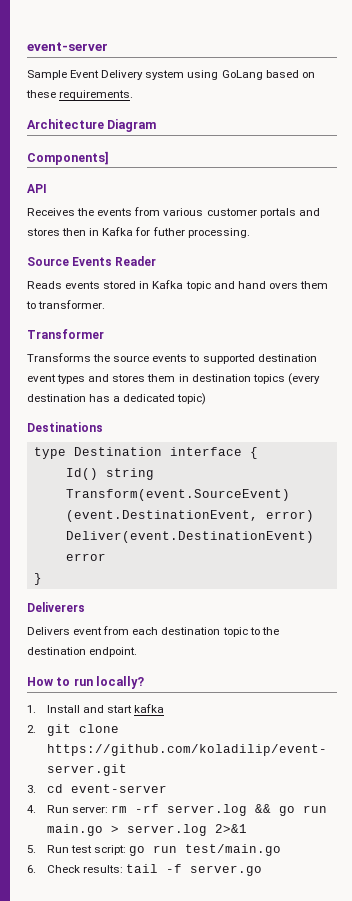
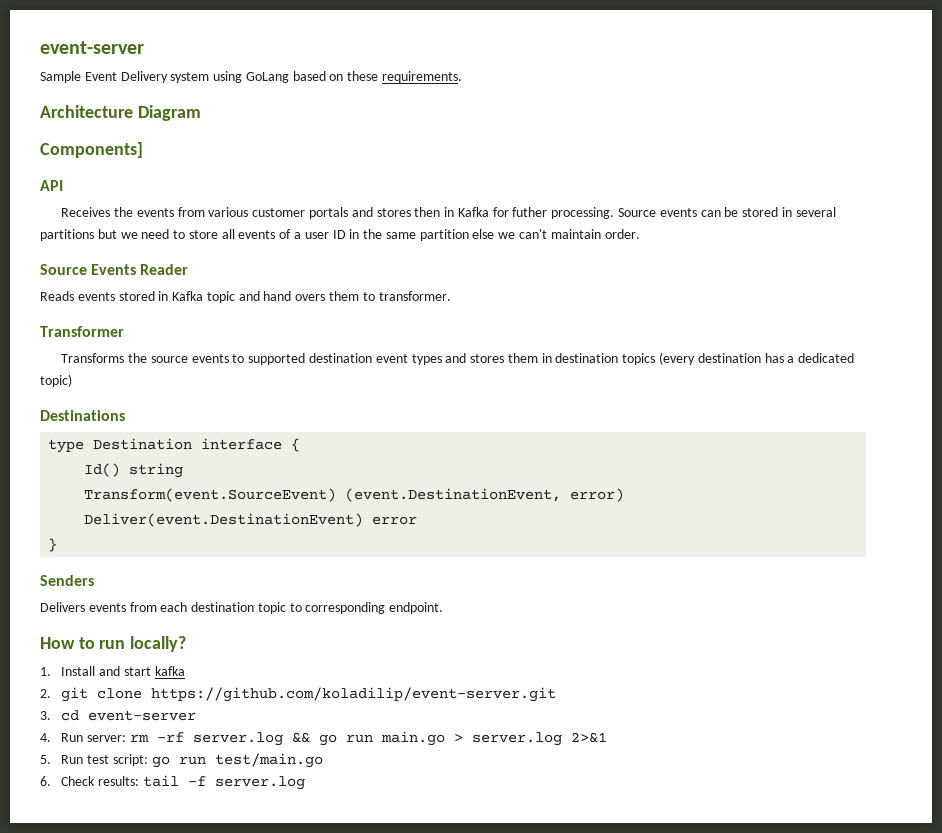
(250, 233) none -> [617,207,836,217] [40,229,640,241] Source events can be stored in several partitions but we need to store all events of a user ID in the same partition else we can't maintain order.
[27,602,85,612] Deliverers -> [40,575,94,586] Senders
[73,627,103,635] event -> [88,603,126,612] events
[261,627,279,635] [27,647,86,655] the destination -> [305,602,386,614] corresponding
[189,865,262,876] server.go -> [214,776,305,790] server.log

